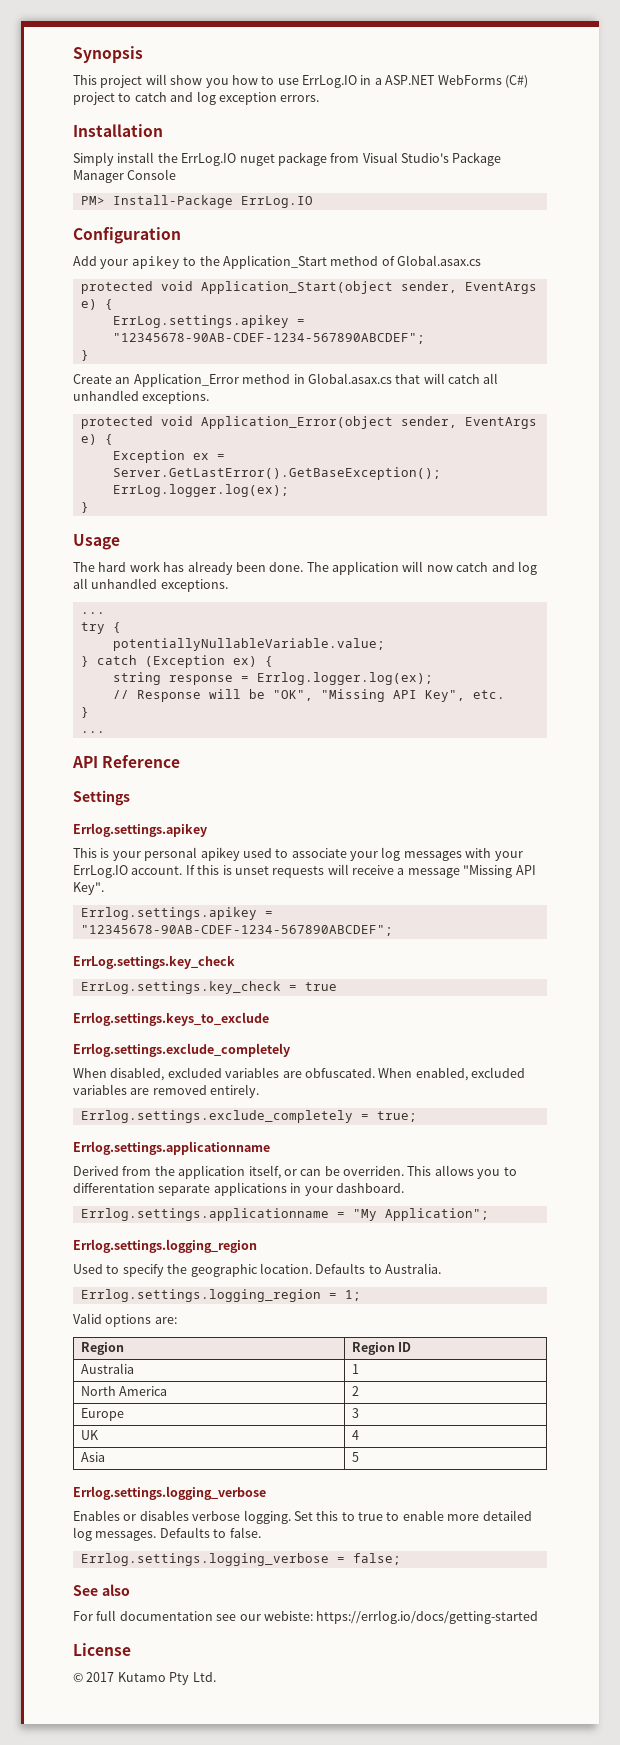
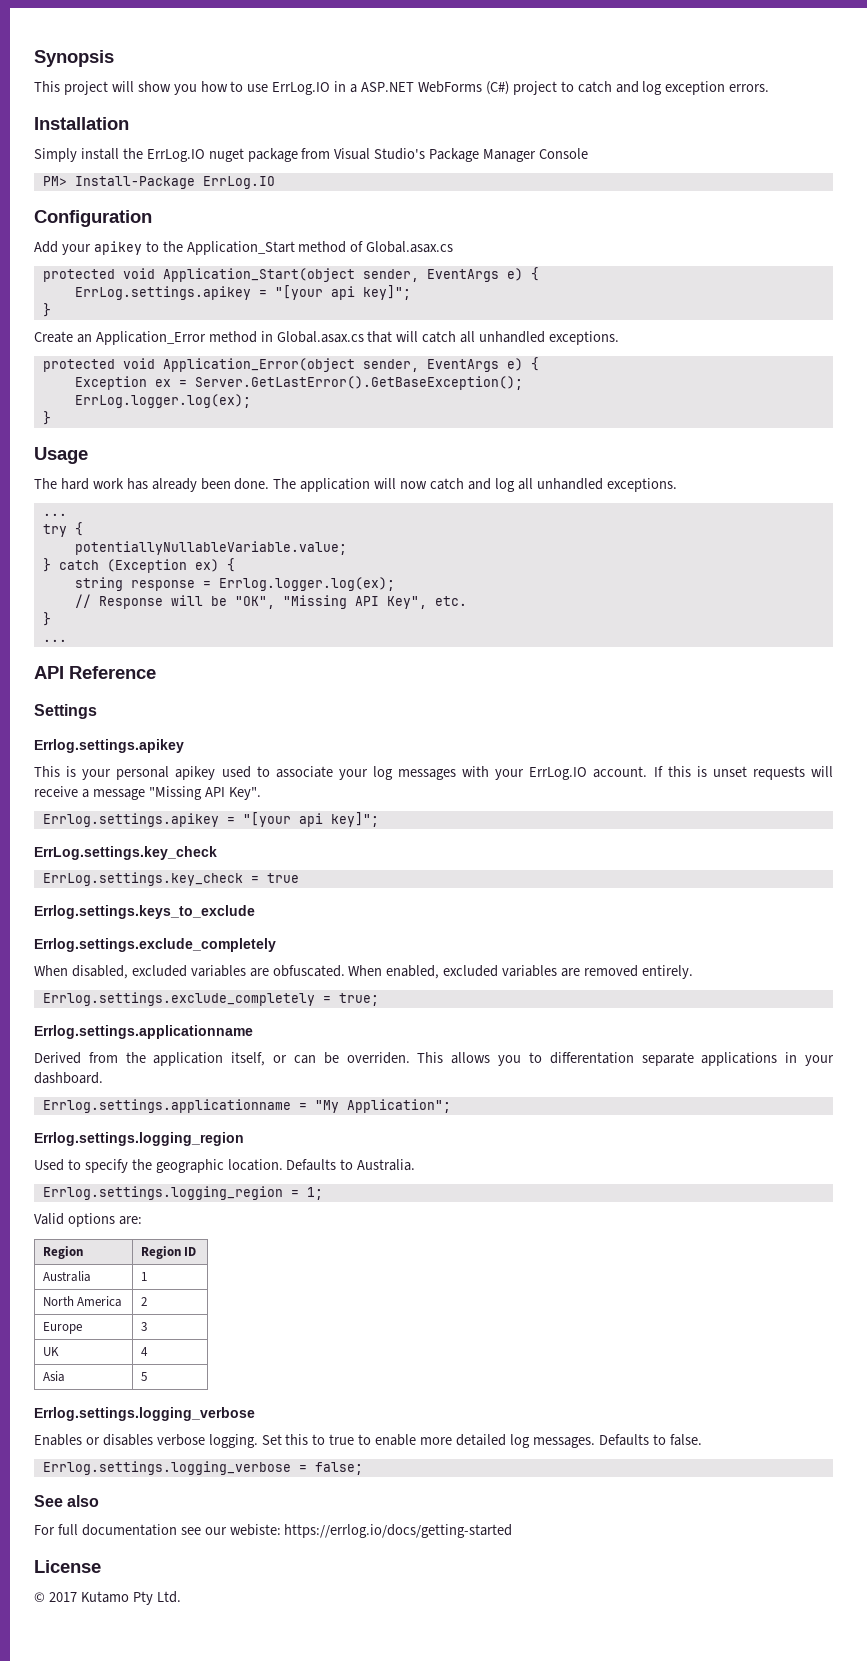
[112,333,425,344] "12345678-90AB-CDEF-1234-567890ABCDEF"; -> [274,285,411,300] "[your api key]";
[80,925,393,936] "12345678-90AB-CDEF-1234-567890ABCDEF"; -> [242,812,379,827] "[your api key]";

